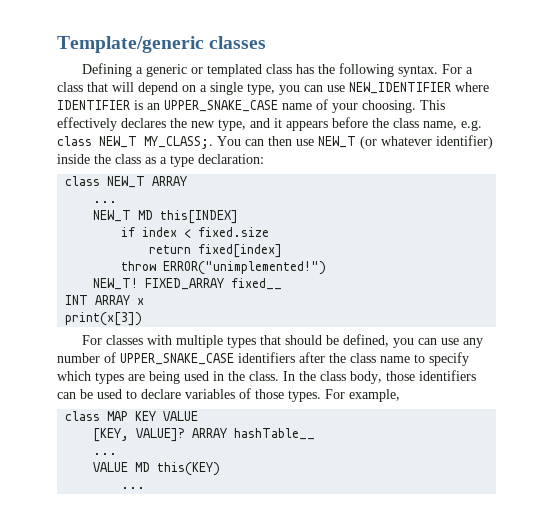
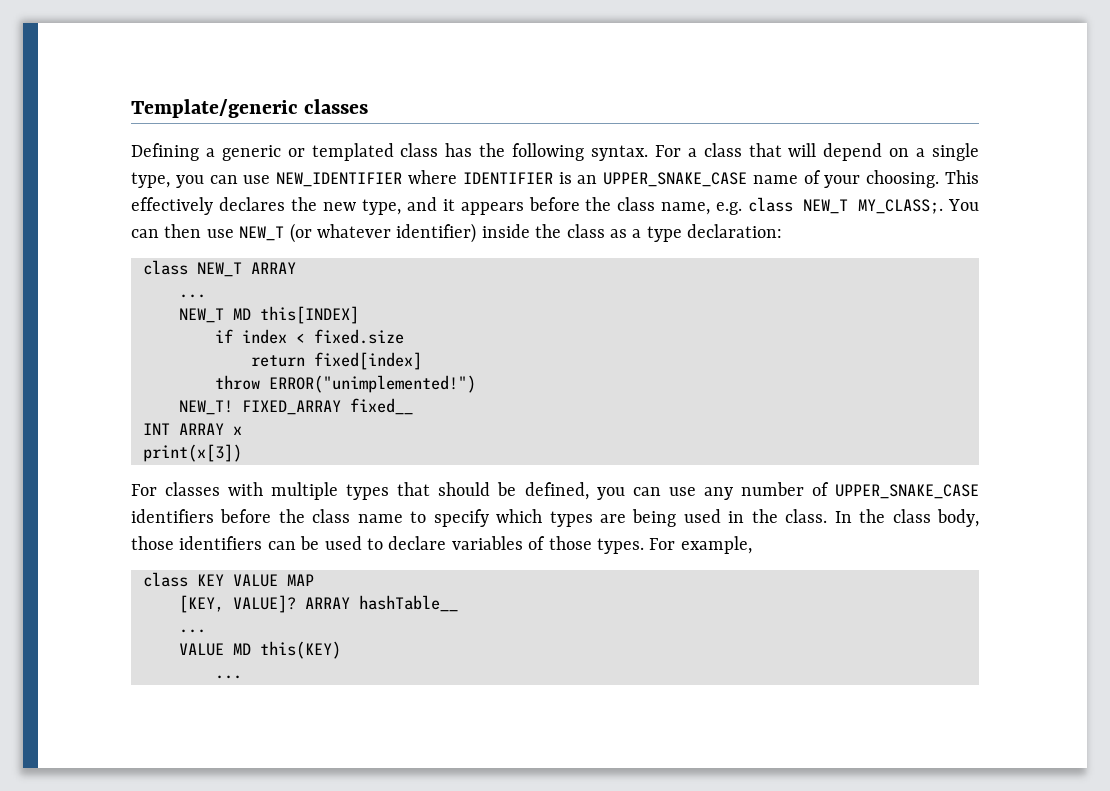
[299,352,325,363] after -> [220,509,272,523] before
[107,411,129,421] MAP -> (188, 579) none
(199, 416) none -> [287,574,314,586] MAP

